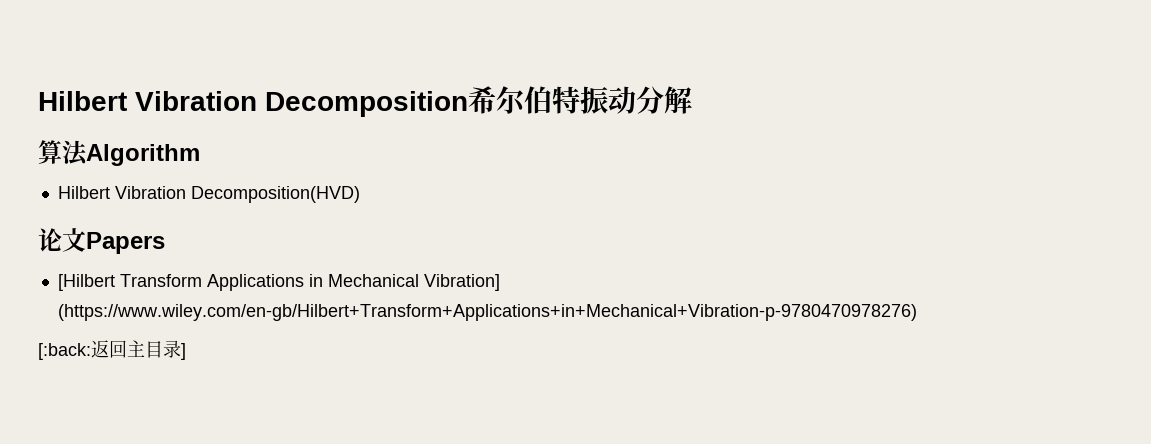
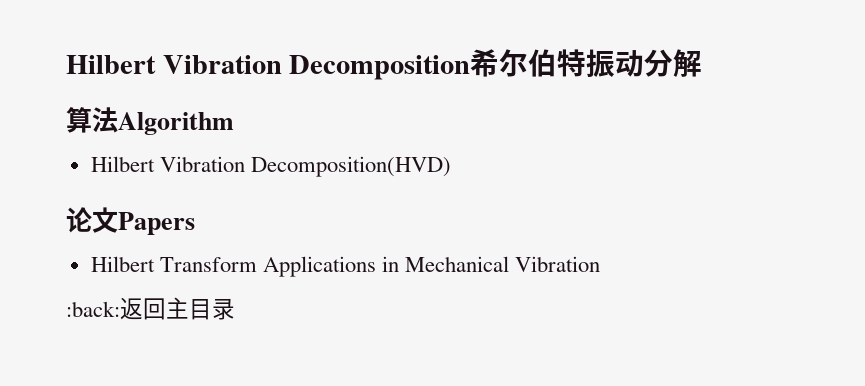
[57,274,115,291] [Hilbert -> [90,256,155,272] Hilbert
[423,274,500,291] [57,304,917,321] [38,343,91,360] Vibration] (https://www.wiley.com/en-gb/Hilbert+Transform+Applications+in+Mechanical+Vibration-p-9780470978276) // [:back: -> [515,256,601,272] [66,301,120,317] Vibration // :back:
[181,343,186,360] ] -> (235, 309) none

